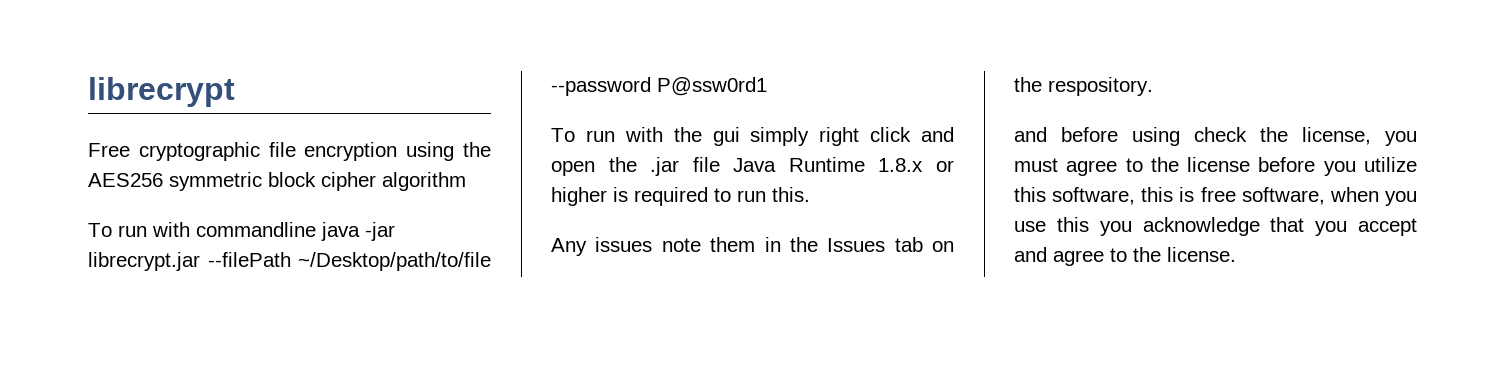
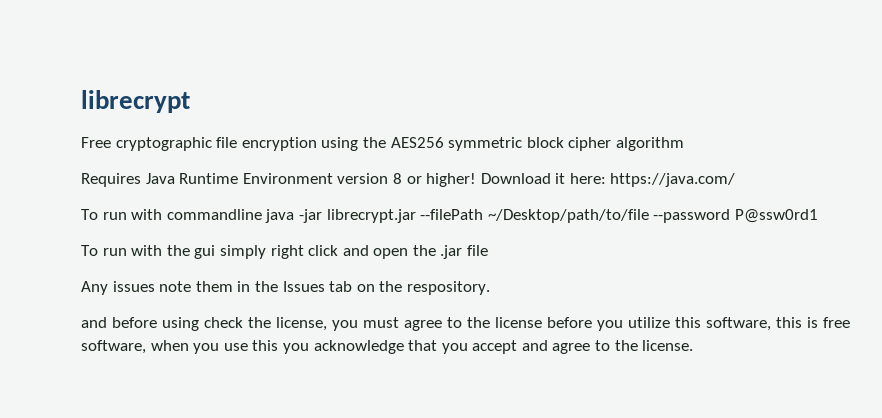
(466, 181) none -> [81,173,736,187] // Requires Java Runtime Environment version 8 or higher! Download it here: https://java.com/
[733,157,954,172] [551,187,810,206] Java Runtime 1.8.x or higher is required to run this. -> (489, 250) none

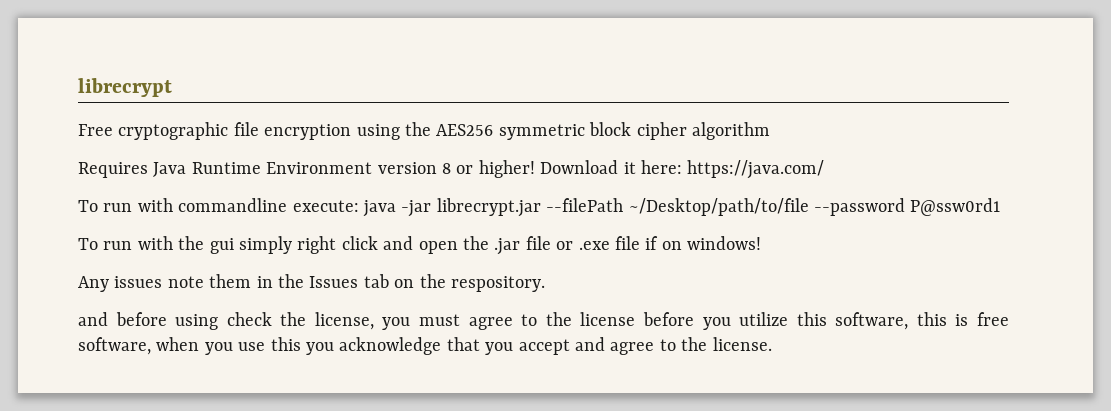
(262, 214) none -> [292,200,359,212] execute:
(489, 250) none -> [556,236,762,250] or .exe file if on windows!

